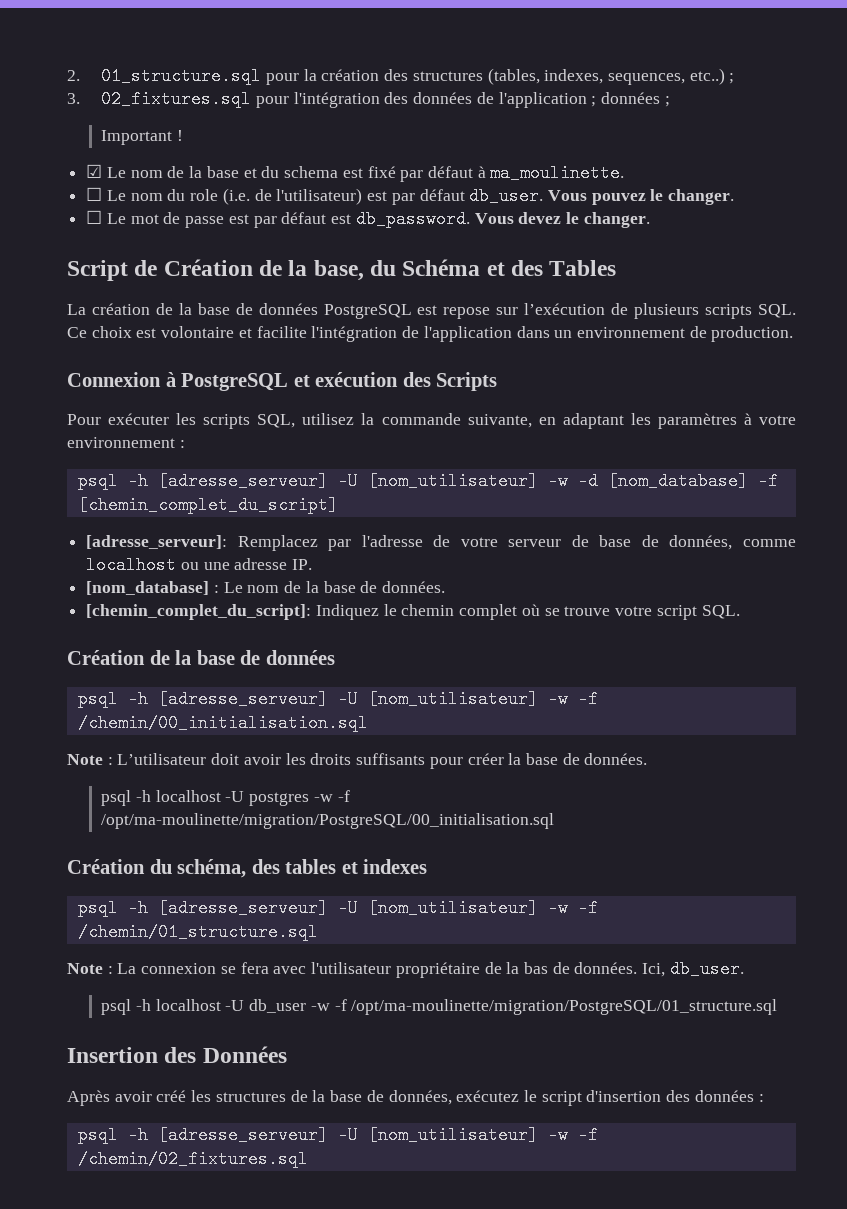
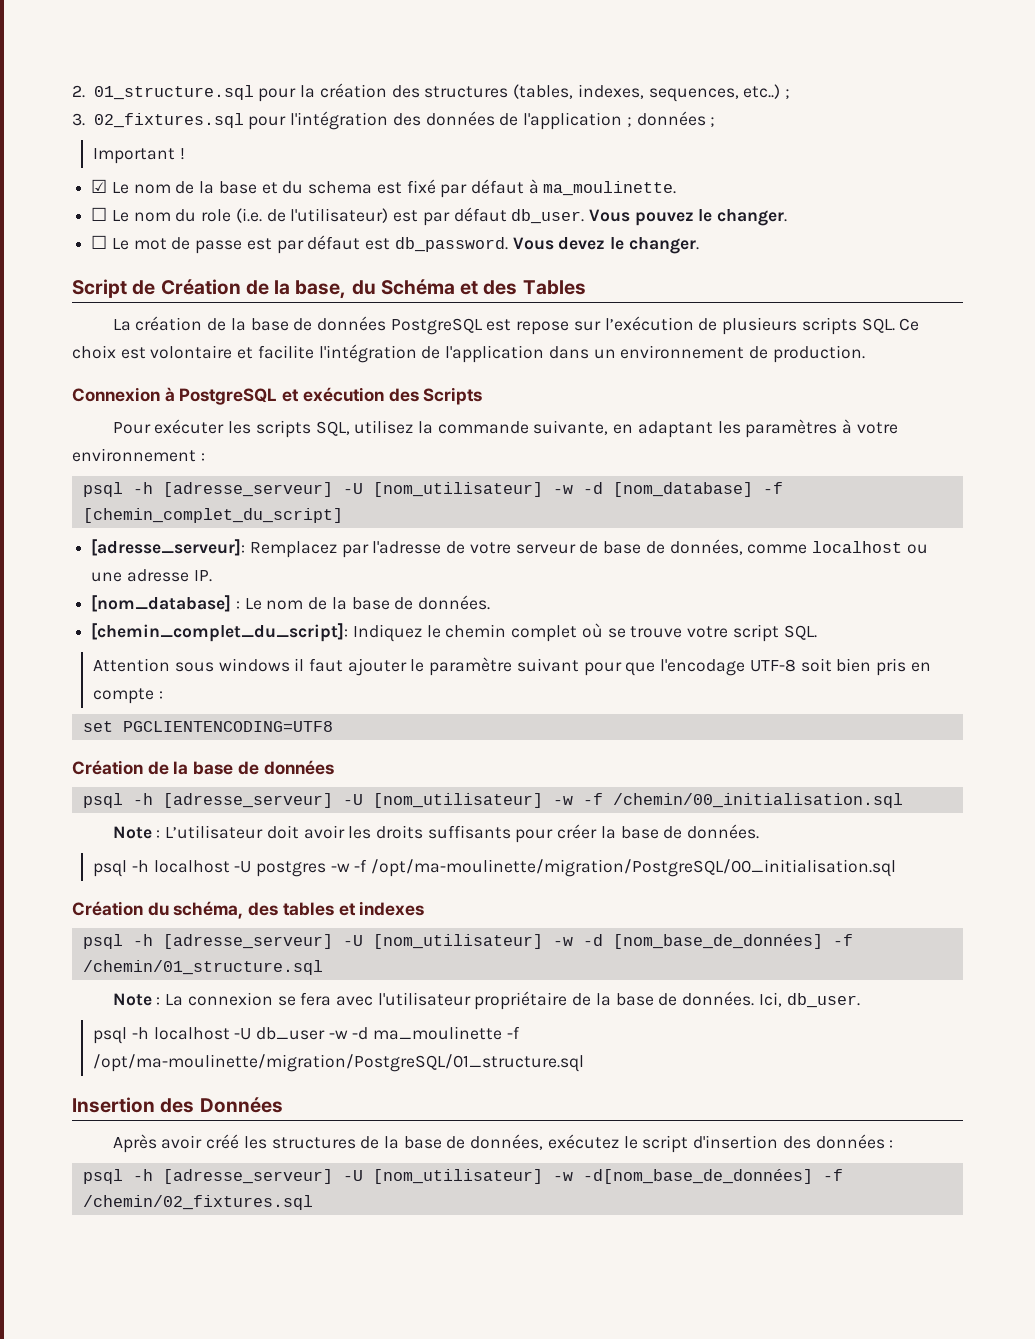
(740, 612) none -> [93,657,931,676] [93,688,163,704] [82,721,333,732] // Attention sous windows il faut ajouter le paramètre suivant pour que l'encodage UTF-8 soit bien pris en compte : // set PGCLIENTENCODING=UTF8
(568, 908) none -> [582,934,823,949] -d [nom_base_de_données]
[523,962,548,974] bas -> [615,993,654,1006] base
(330, 1007) none -> [352,1026,503,1040] -d ma_moulinette
(568, 1135) none -> [582,1169,813,1184] -d[nom_base_de_données]

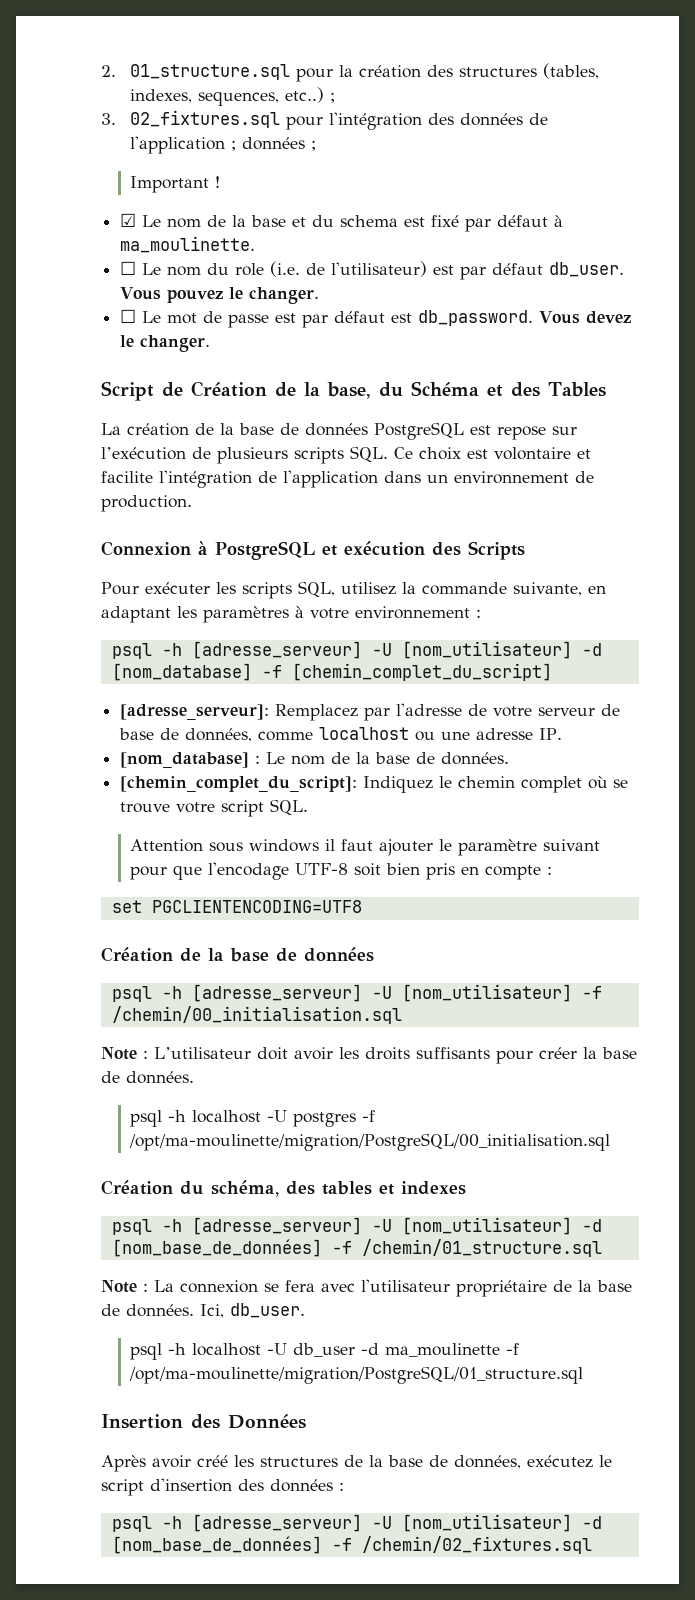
[552,485,573,494] -w -> (572, 650) none
[552,796,573,805] -w -> (572, 993) none
[330,863,350,872] -w -> (357, 1119) none
[552,937,573,946] -w -> (572, 1226) none
[328,1030,348,1039] -w -> (356, 1350) none
[552,1169,813,1184] -w -d[nom_base_de_données] -> [581,1516,602,1529] [111,1536,322,1554] -d [nom_base_de_données]

